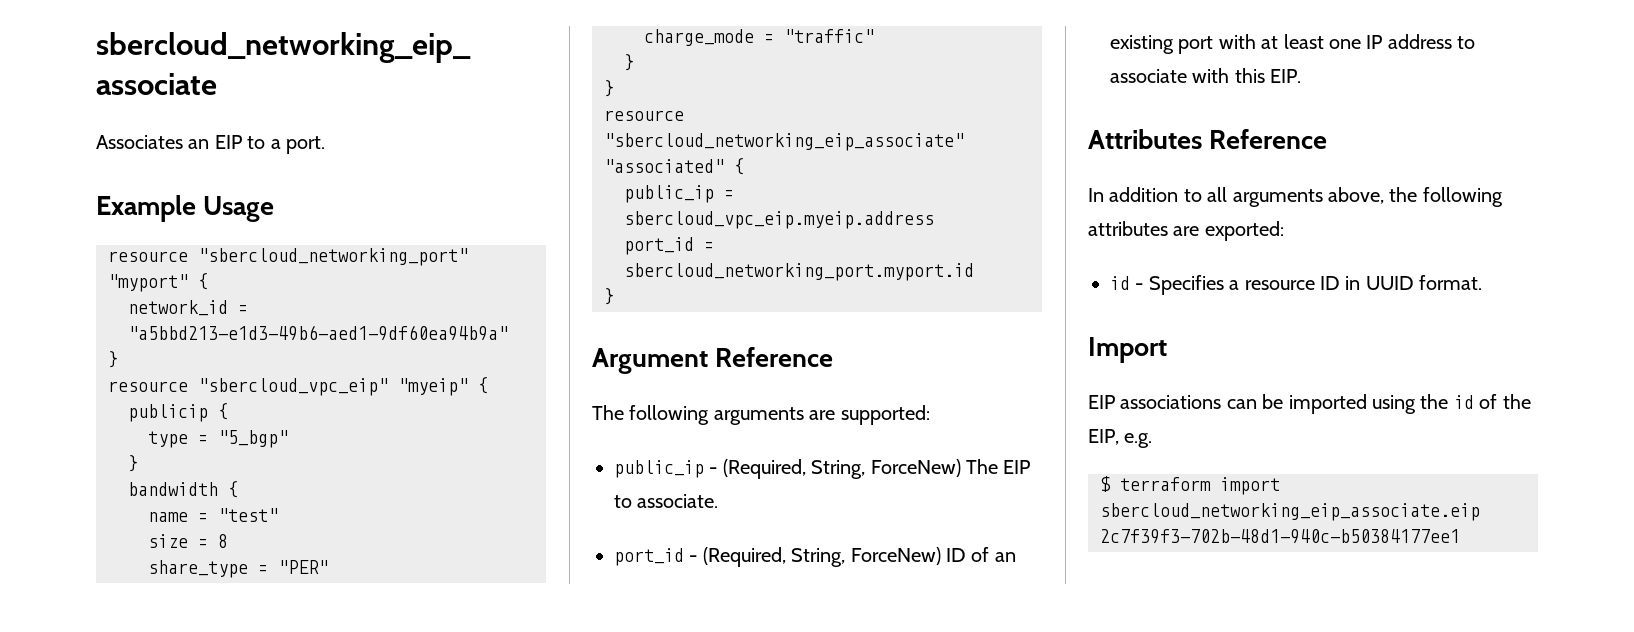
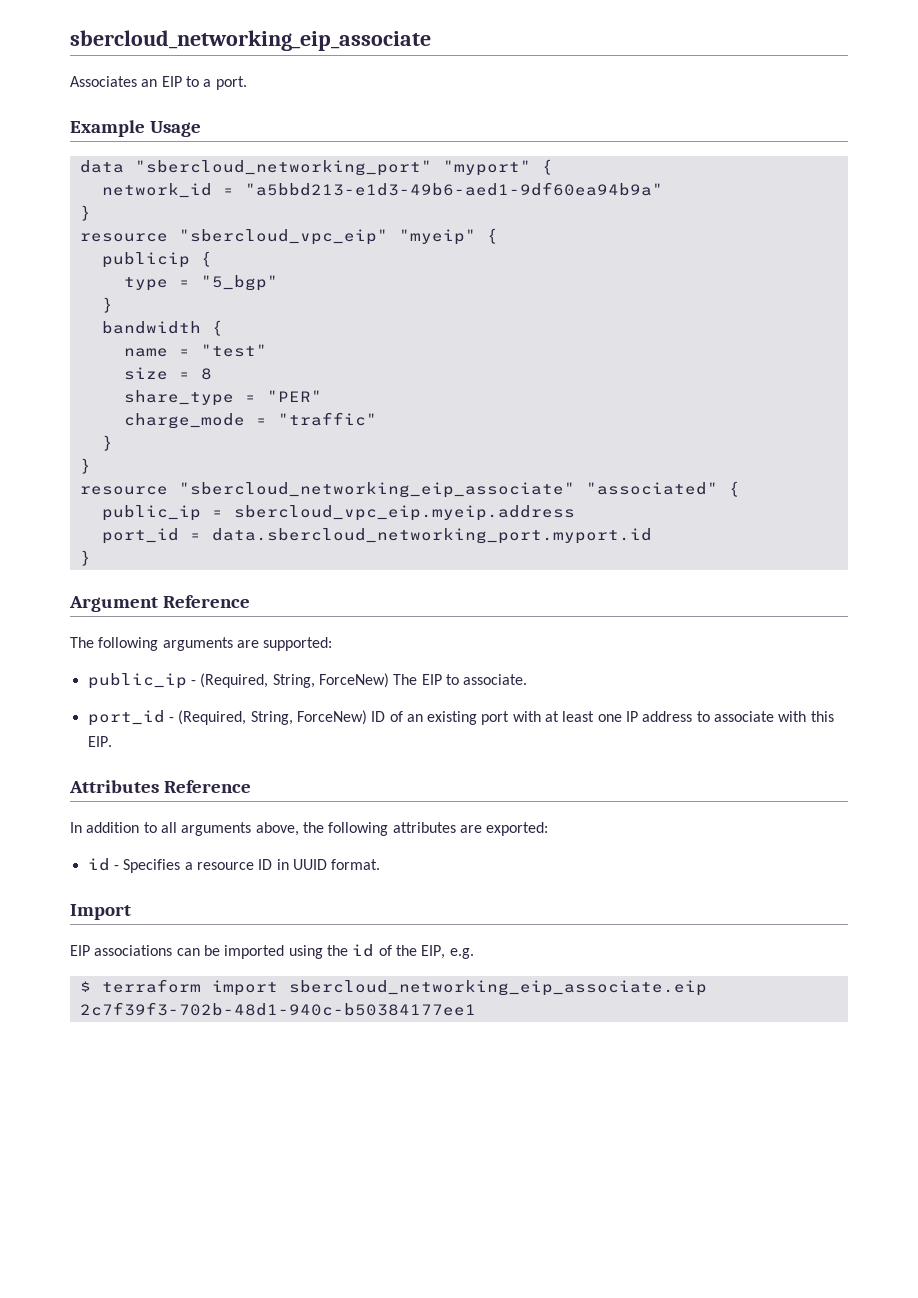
[108,251,188,262] resource -> [79,160,124,173] data
[624,263,974,281] sbercloud_networking_port.myport.id -> [211,528,652,544] data.sbercloud_networking_port.myport.id

